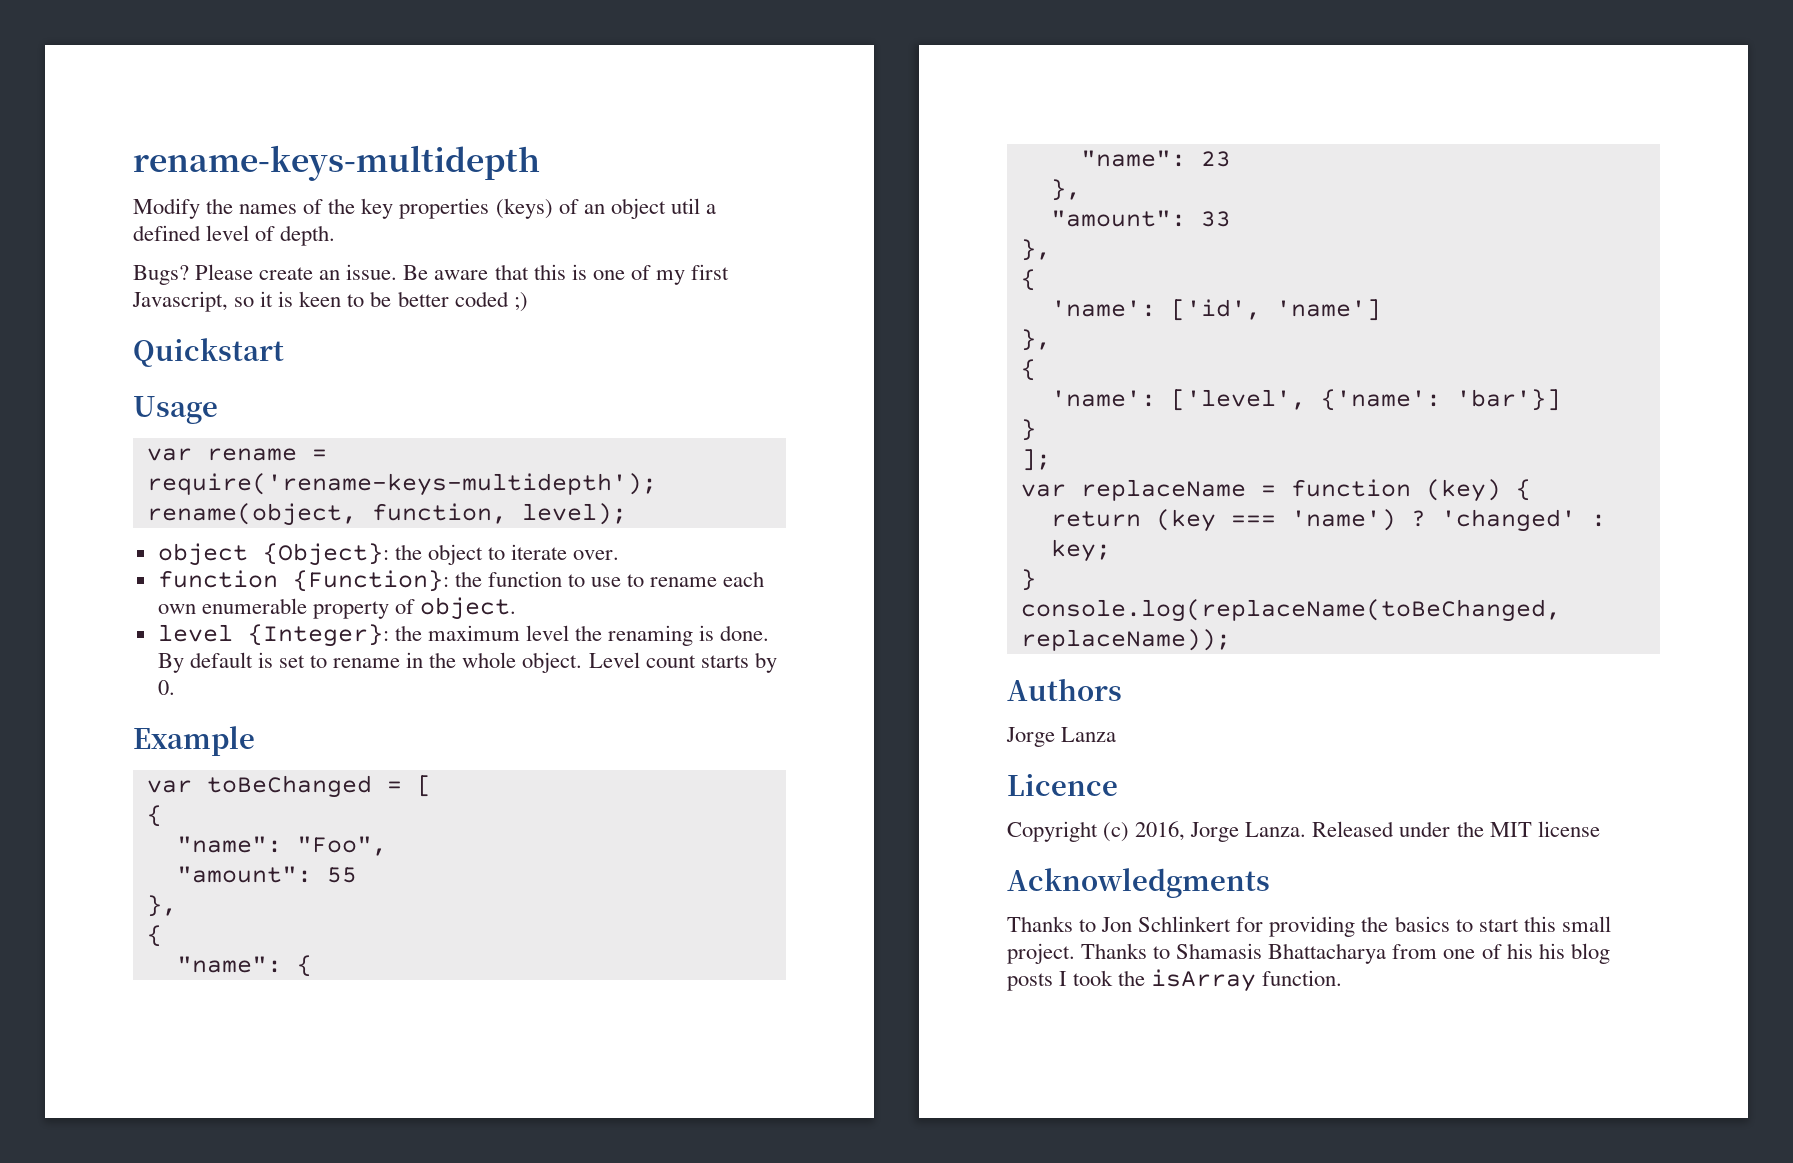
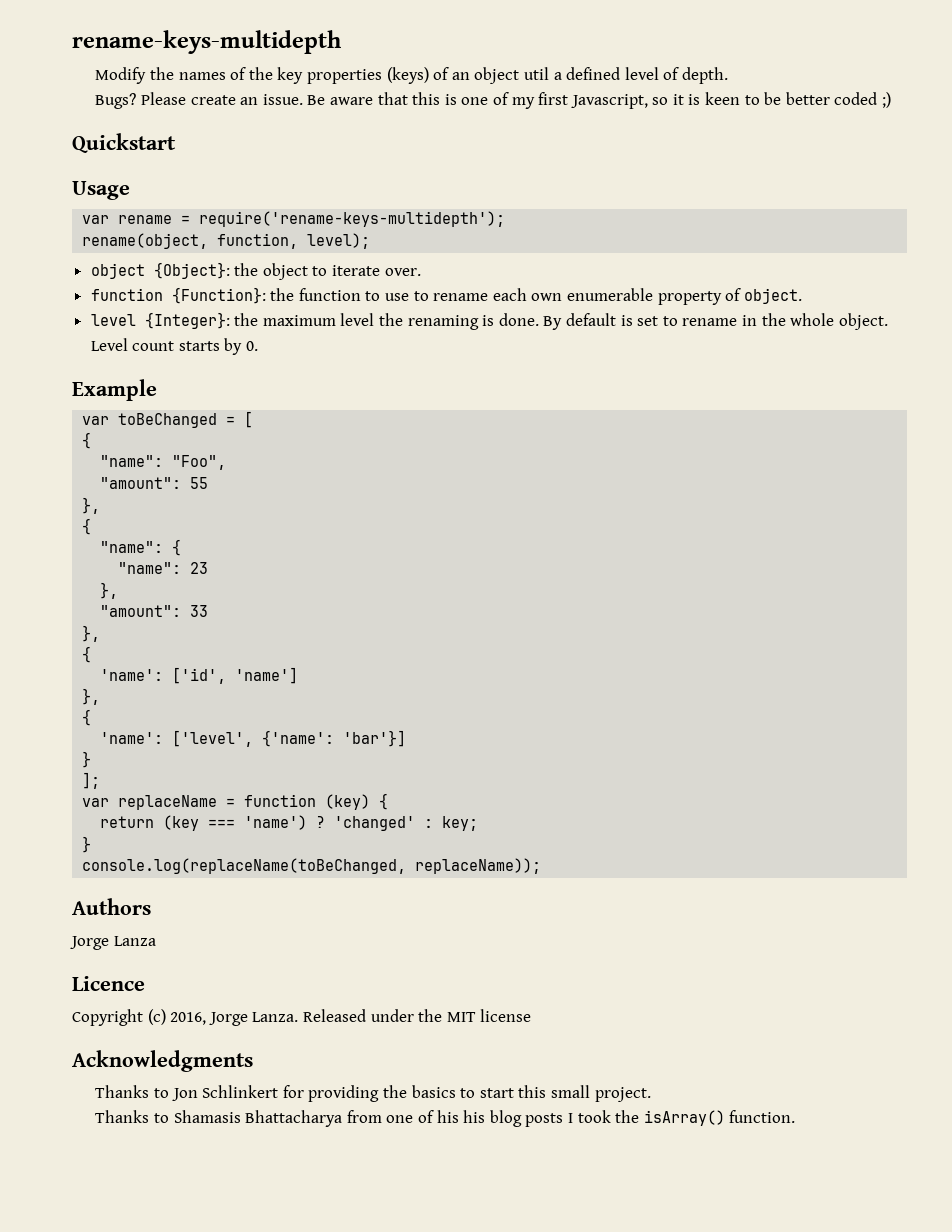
(1075, 953) none -> (651, 1094) //
[1151,969,1257,992] isArray -> [643,1110,725,1126] isArray()

